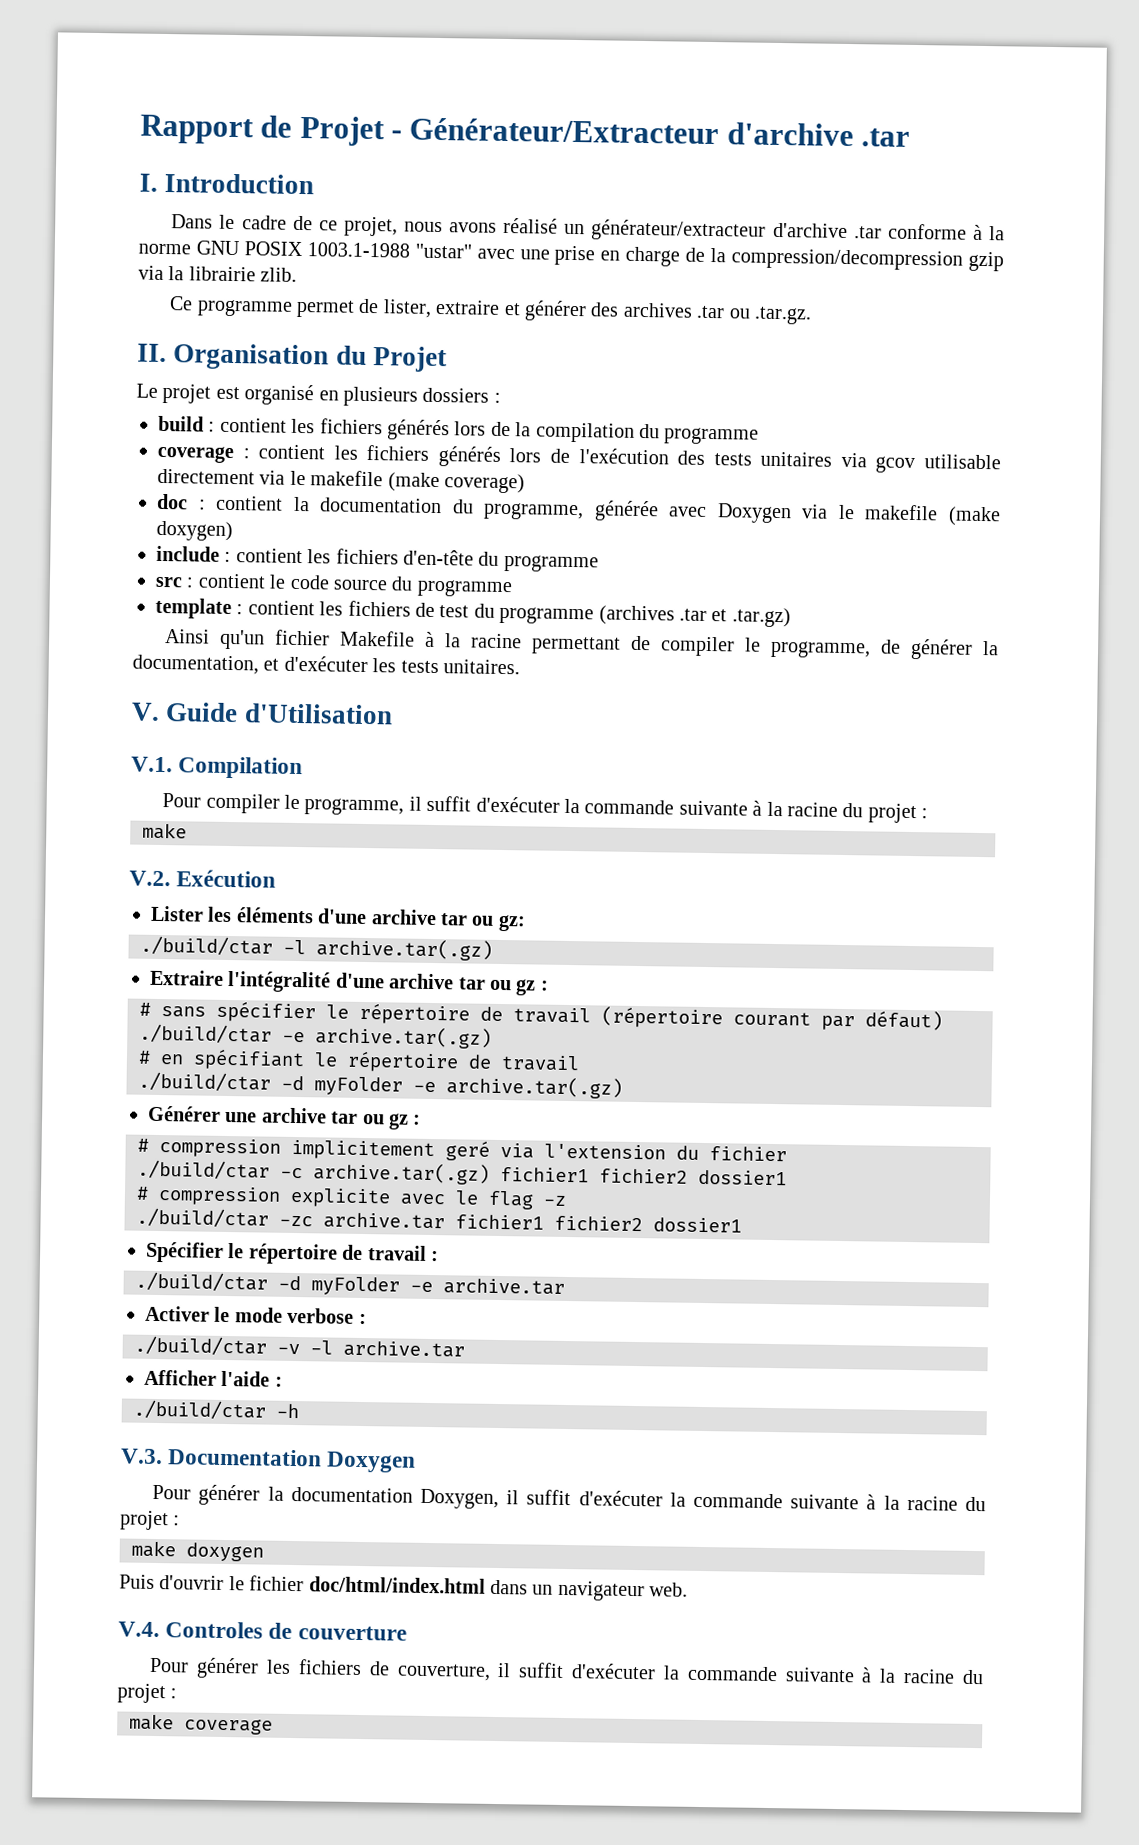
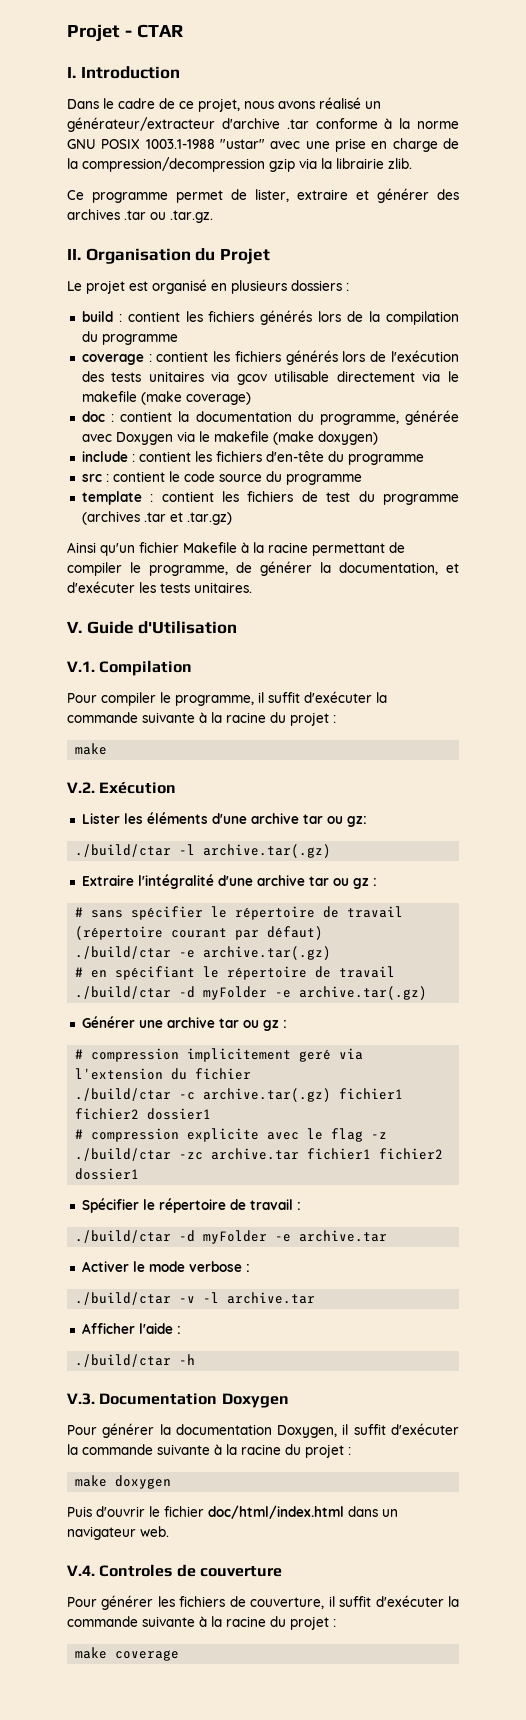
[140,114,911,147] Rapport de Projet - Générateur/Extracteur d'archive .tar -> [67,24,183,42] Projet - CTAR

